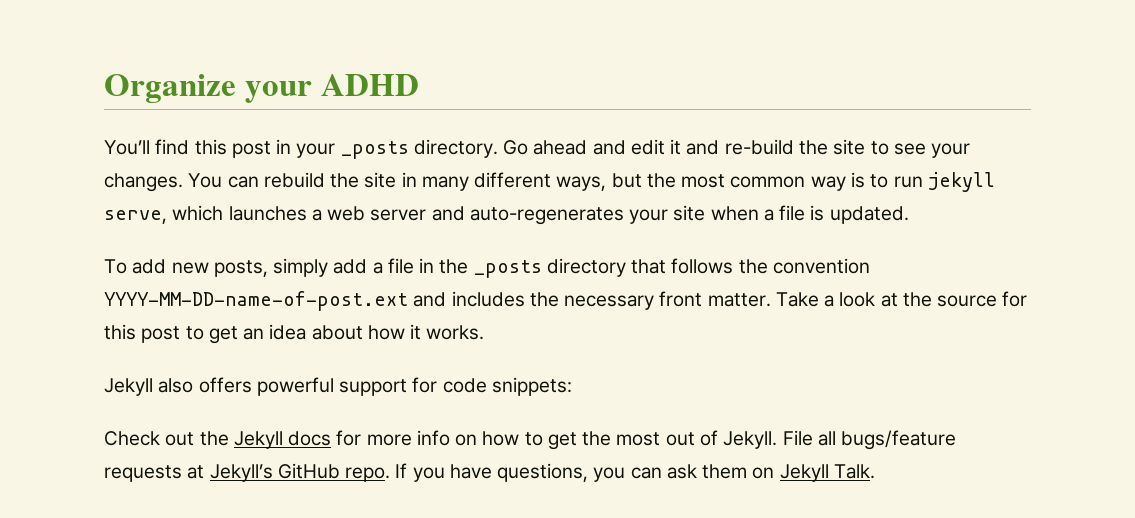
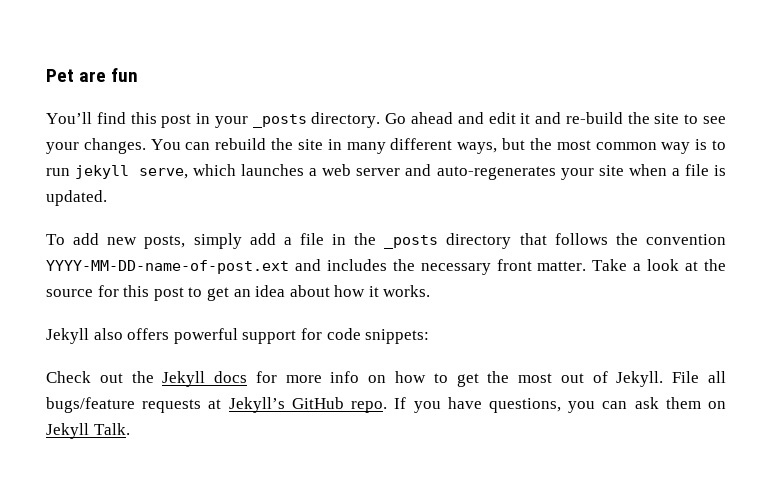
[104,74,419,103] Organize your ADHD -> [46,68,139,82] Pet are fun

